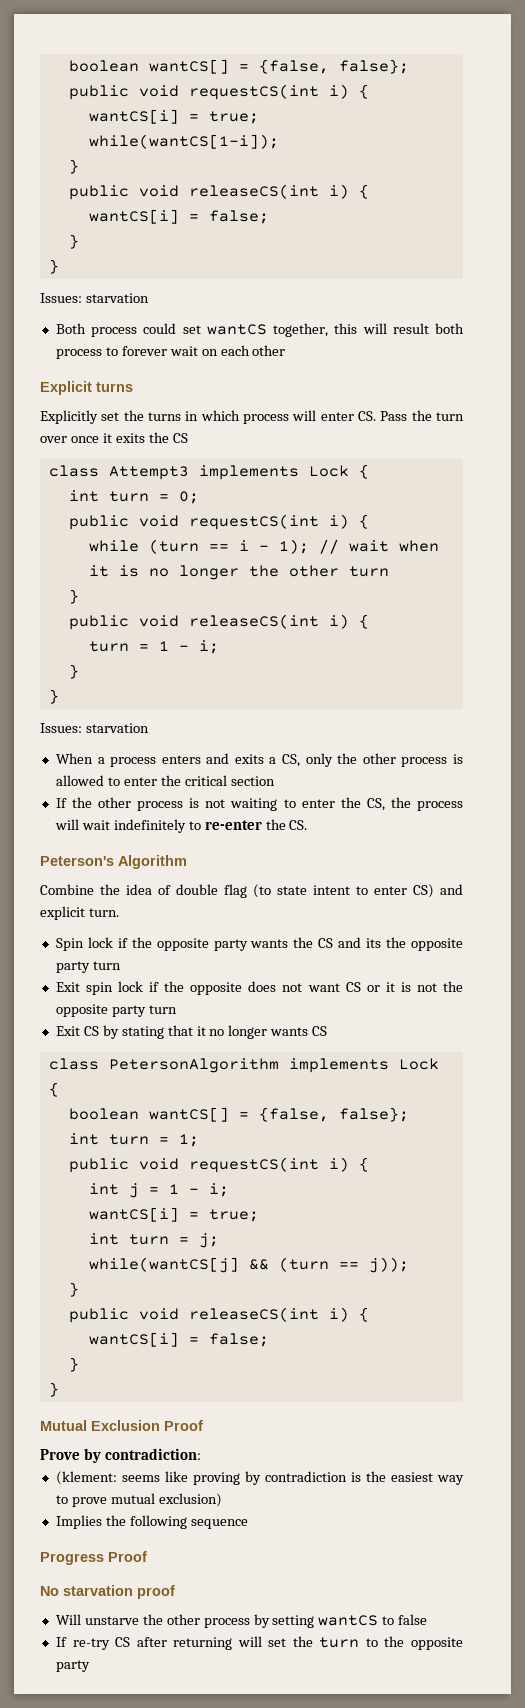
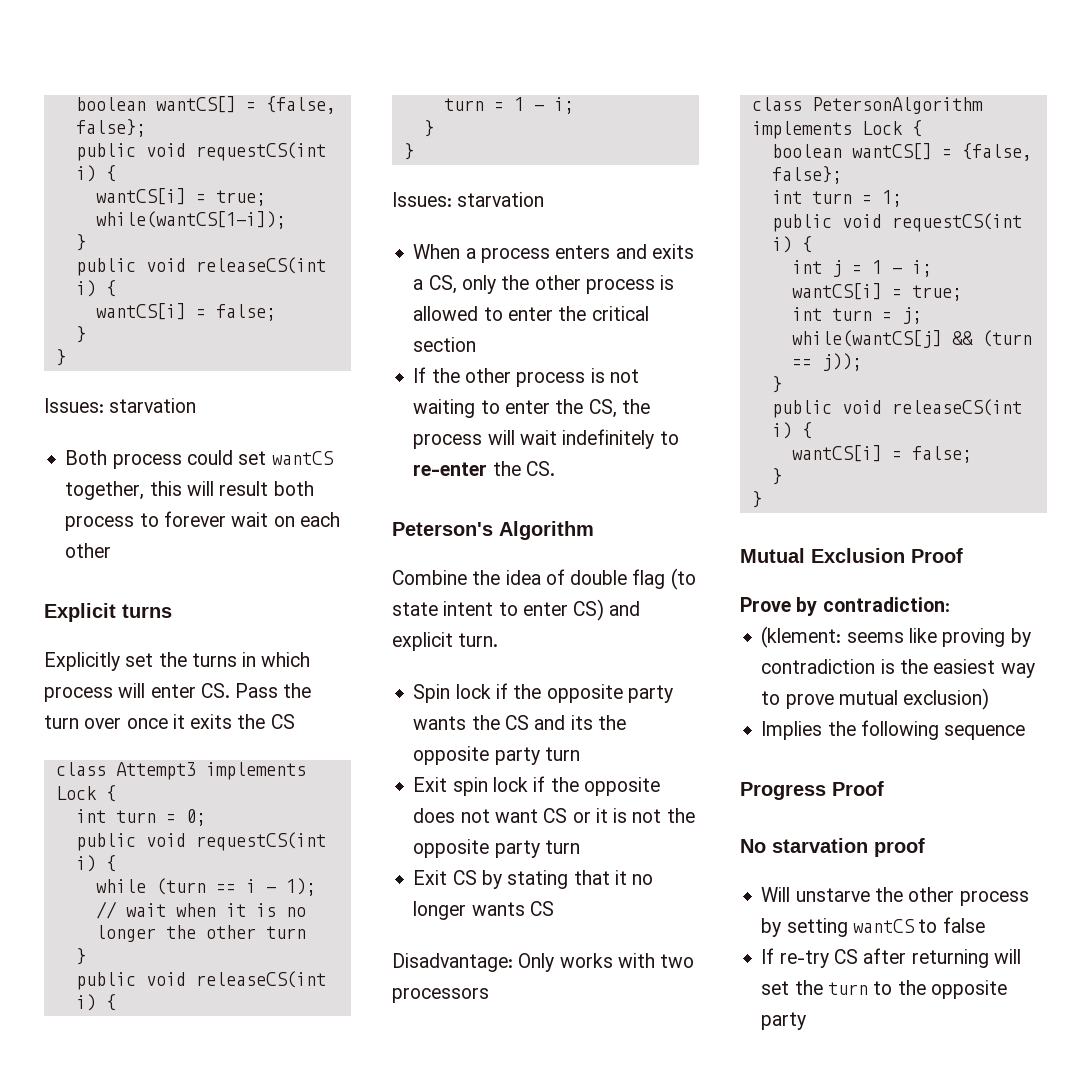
(328, 1031) none -> [392,953,695,972] [392,988,489,1003] // Disadvantage: Only works with two processors

